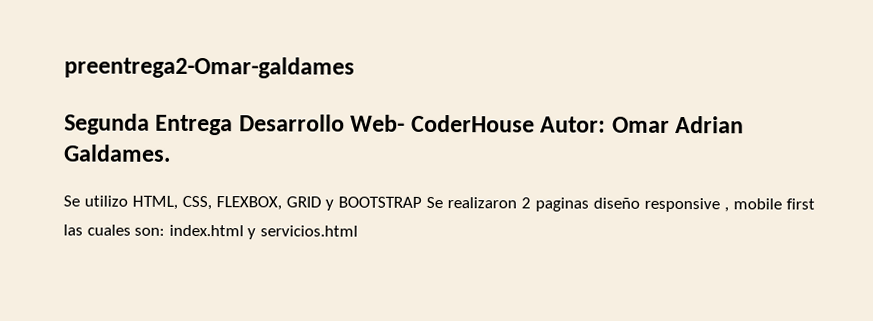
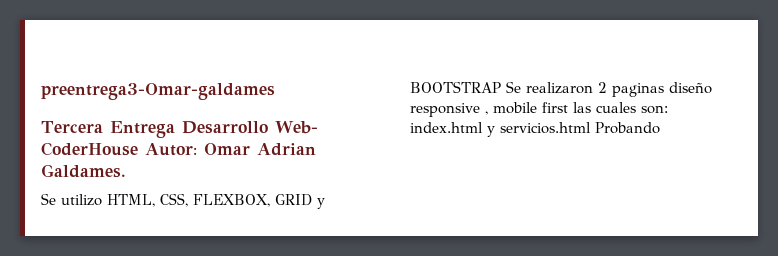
[64,56,355,79] [64,113,150,135] preentrega2-Omar-galdames // Segunda -> [41,83,275,100] [41,121,103,133] preentrega3-Omar-galdames // Tercera
(358, 231) none -> [595,122,660,134] Probando

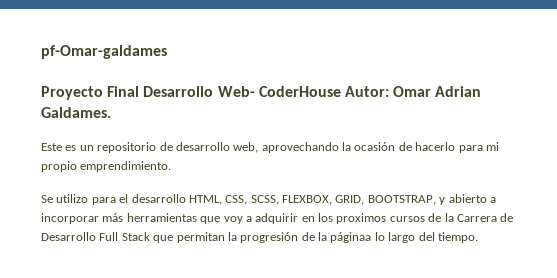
[41,83,275,100] [41,121,175,138] preentrega3-Omar-galdames // Tercera Entrega -> [41,45,167,59] [41,86,140,100] pf-Omar-galdames // Proyecto Final
[41,193,325,209] [410,81,712,97] [410,102,668,117] [410,122,660,137] Se utilizo HTML, CSS, FLEXBOX, GRID y BOOTSTRAP Se realizaron 2 paginas diseño responsive , mobile first las cuales son: index.html y servicios.html Probando -> [41,142,499,153] [41,161,172,172] [41,194,496,205] [41,213,514,224] [41,232,478,243] Este es un repositorio de desarrollo web, aprovechando la ocasión de hacerlo para mi propio emprendimiento. // Se utilizo para el desarrollo HTML, CSS, SCSS, FLEXBOX, GRID, BOOTSTRAP, y abierto a incorporar más herramientas que voy a adquirir en los proximos cursos de la Carrera de Desarrollo Full Stack que permitan la progresión de la páginaa lo largo del tiempo.

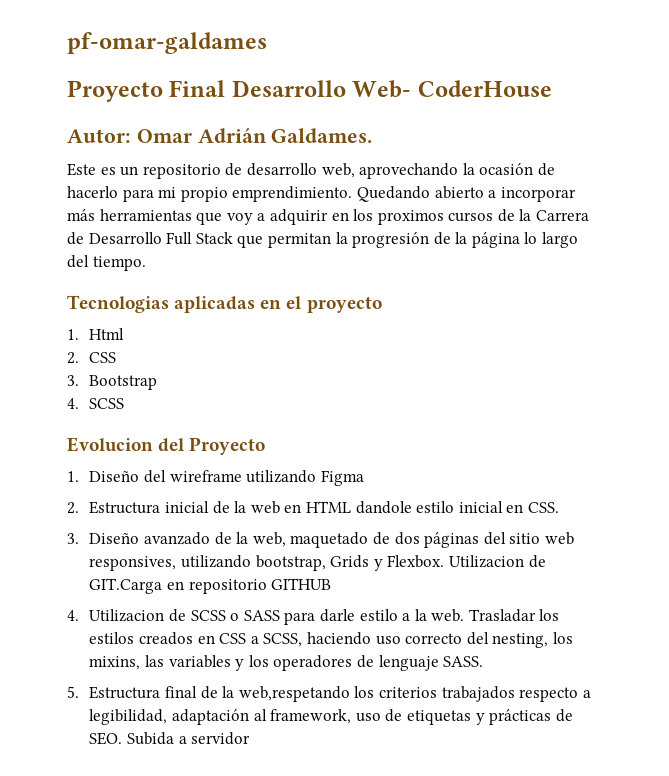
[41,45,167,59] pf-Omar-galdames -> [67,32,267,54] pf-omar-galdames
(341, 91) none -> (552, 88) //
[435,86,482,97] Adrian -> [197,128,267,143] Adrián
[41,194,446,205] // Se utilizo para el desarrollo HTML, CSS, SCSS, FLEXBOX, GRID, BOOTSTRAP, y -> [356,186,430,202] Quedando
[330,232,372,243] páginaa -> [471,232,520,248] página
(478, 237) none -> [67,295,382,313] [67,328,125,340] [67,352,117,364] [67,375,158,390] [67,398,125,409] [67,437,266,455] [67,470,364,486] [67,501,559,514] [67,532,574,548] [89,555,546,571] [89,578,332,594] [67,609,560,625] [89,632,573,648] [89,655,484,671] [67,686,591,702] [89,709,573,725] [89,732,251,745] // Tecnologias aplicadas en el proyecto // 1. Html // 2. CSS // 3. Bootstrap // 4. SCSS // Evolucion del Proyecto // 1. Diseño del wireframe utilizando Figma // 2. Estructura inicial de la web en HTML dandole estilo inicial en CSS. // 3. Diseño avanzado de la web, maquetado de dos páginas del sitio web responsives, utilizando bootstrap, Grids y Flexbox. Utilizacion de GIT.Carga en repositorio GITHUB // 4. Utilizacion de SCSS o SASS para darle estilo a la web. Trasladar los estilos creados en CSS a SCSS, haciendo uso correcto del nesting, los mixins, las variables y los operadores de lenguaje SASS. // 5. Estructura final de la web,respetando los criterios trabajados respecto a legibilidad, adaptación al framework, uso de etiquetas y prácticas de SEO. Subida a servidor

